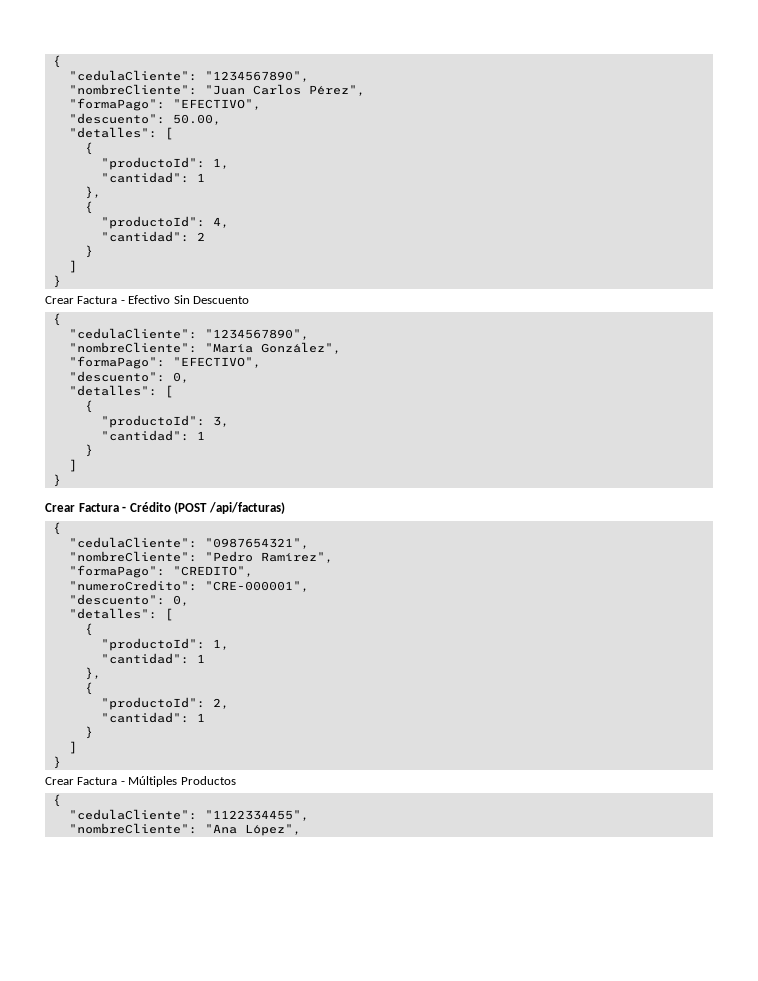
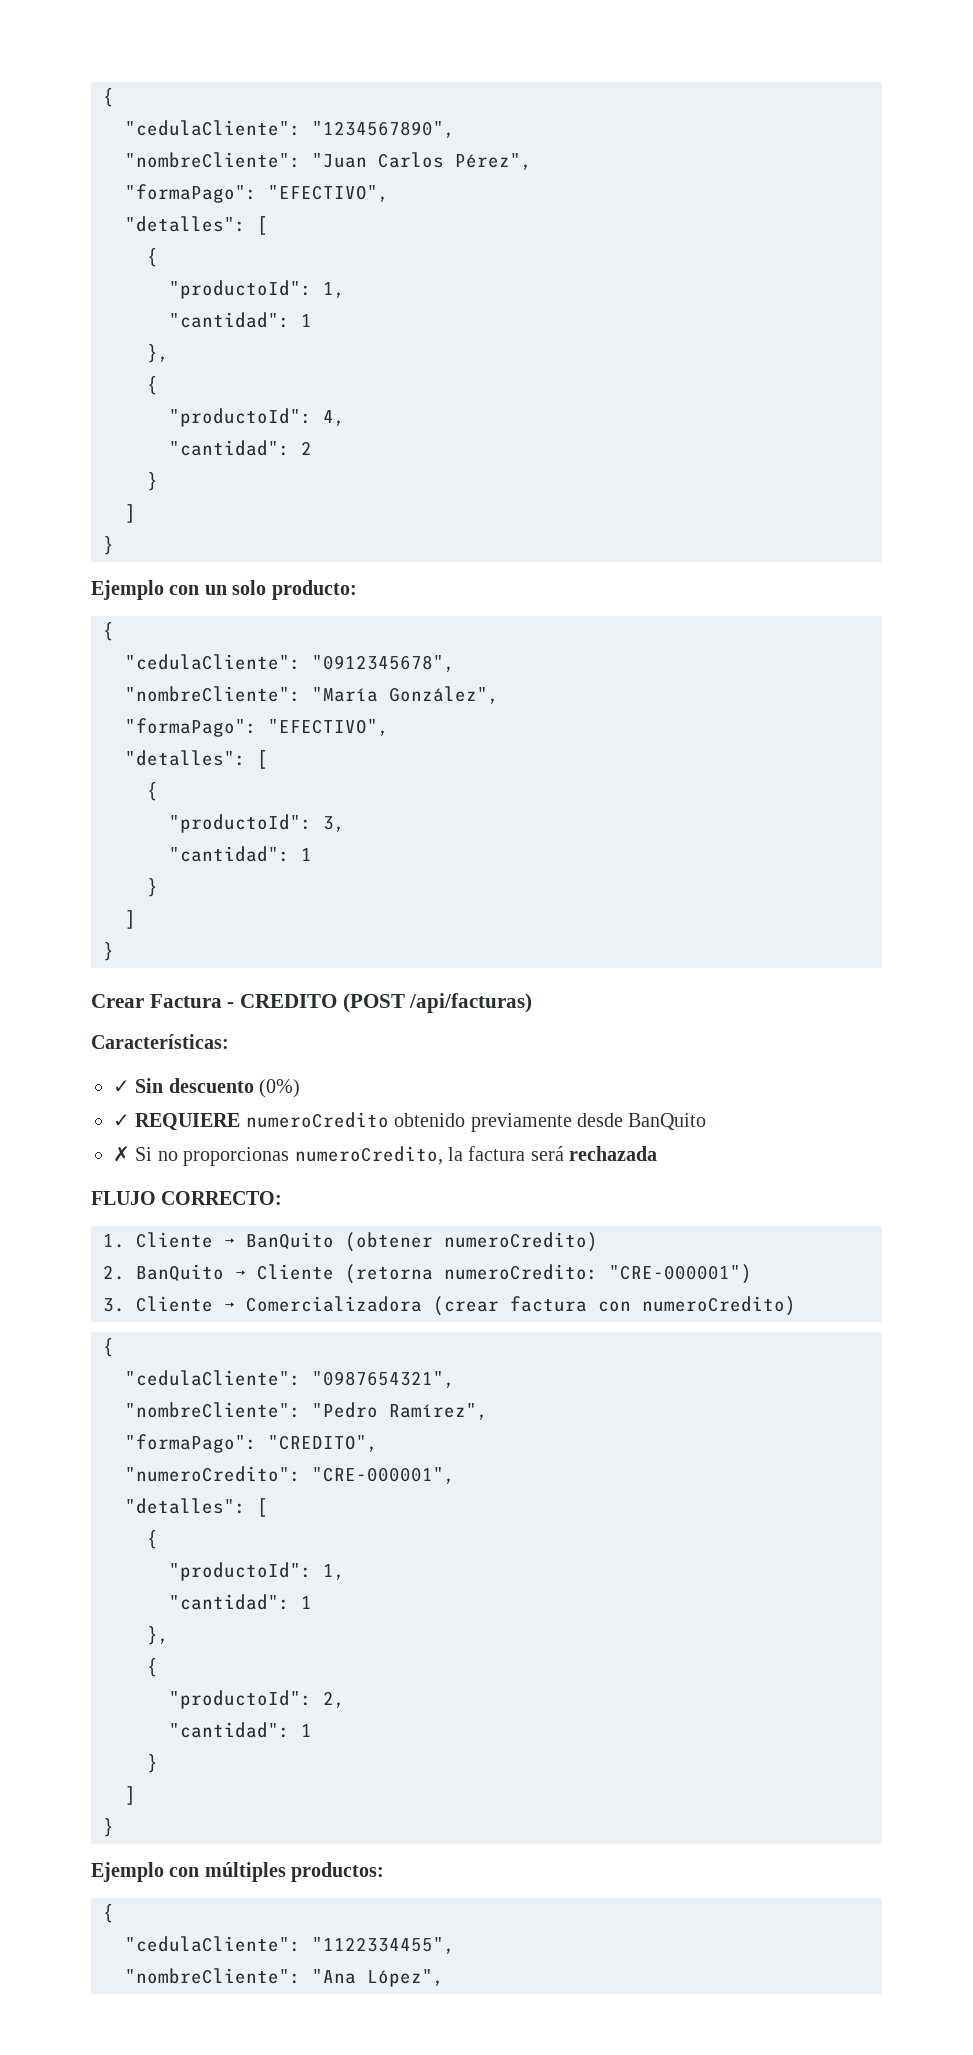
[68,113,221,125] // "descuento": 50.00, -> (389, 193) none
[45,295,249,304] [52,313,61,326] [68,328,309,340] Crear Factura - Efectivo Sin Descuento // { // "cedulaCliente": "1234567890", -> [91,580,357,600] [103,622,114,641] [125,654,455,672] Ejemplo con un solo producto: // { // "cedulaCliente": "0912345678",
[68,371,189,383] // "descuento": 0, -> (389, 727) none
[129,502,171,512] Crédito -> [240,994,338,1008] CREDITO
(285, 508) none -> [91,1034,229,1049] [113,1078,301,1098] [113,1112,707,1132] [113,1146,658,1166] [91,1191,283,1205] [103,1232,598,1252] [103,1264,752,1284] [103,1296,796,1316] // Características: // ✓ Sin descuento (0%) // ✓ REQUIERE numeroCredito obtenido previamente desde BanQuito // ✗ Si no proporcionas numeroCredito, la factura será rechazada // FLUJO CORRECTO: // 1. Cliente → BanQuito (obtener numeroCredito) // 2. BanQuito → Cliente (retorna numeroCredito: "CRE-000001") // 3. Cliente → Comercializadora (crear factura con numeroCredito)
[68,594,189,606] // "descuento": 0, -> (455, 1475) none
[45,776,236,787] Crear Factura - Múltiples Productos -> [91,1862,385,1882] Ejemplo con múltiples productos:

